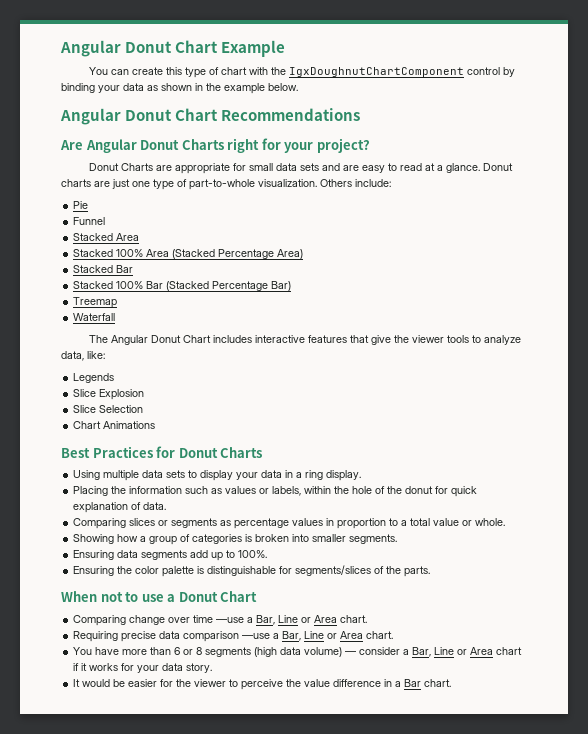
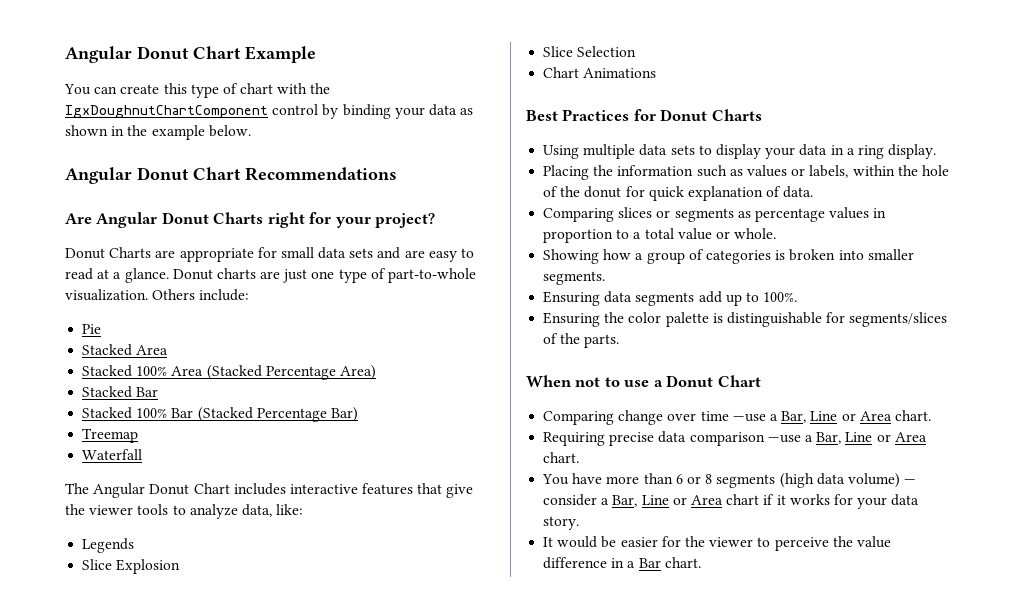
[73,217,106,225] // Funnel -> (102, 329) none

